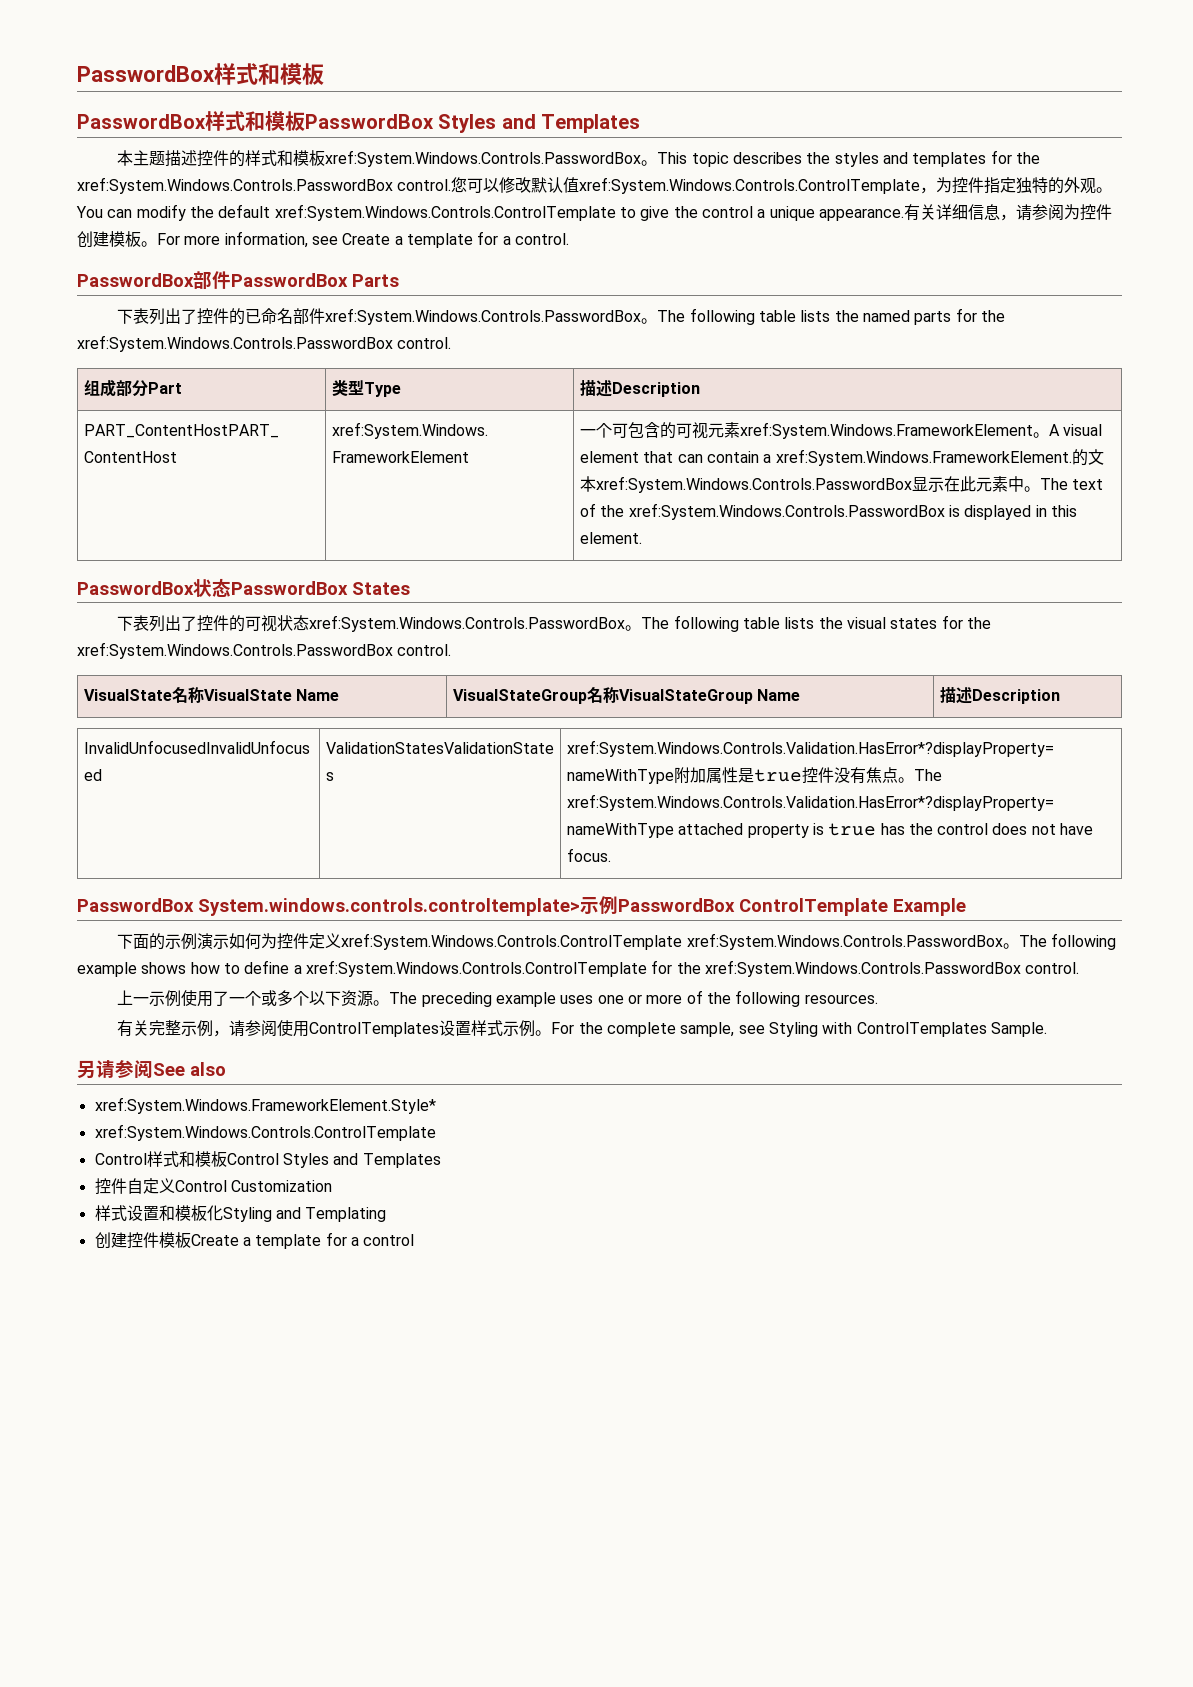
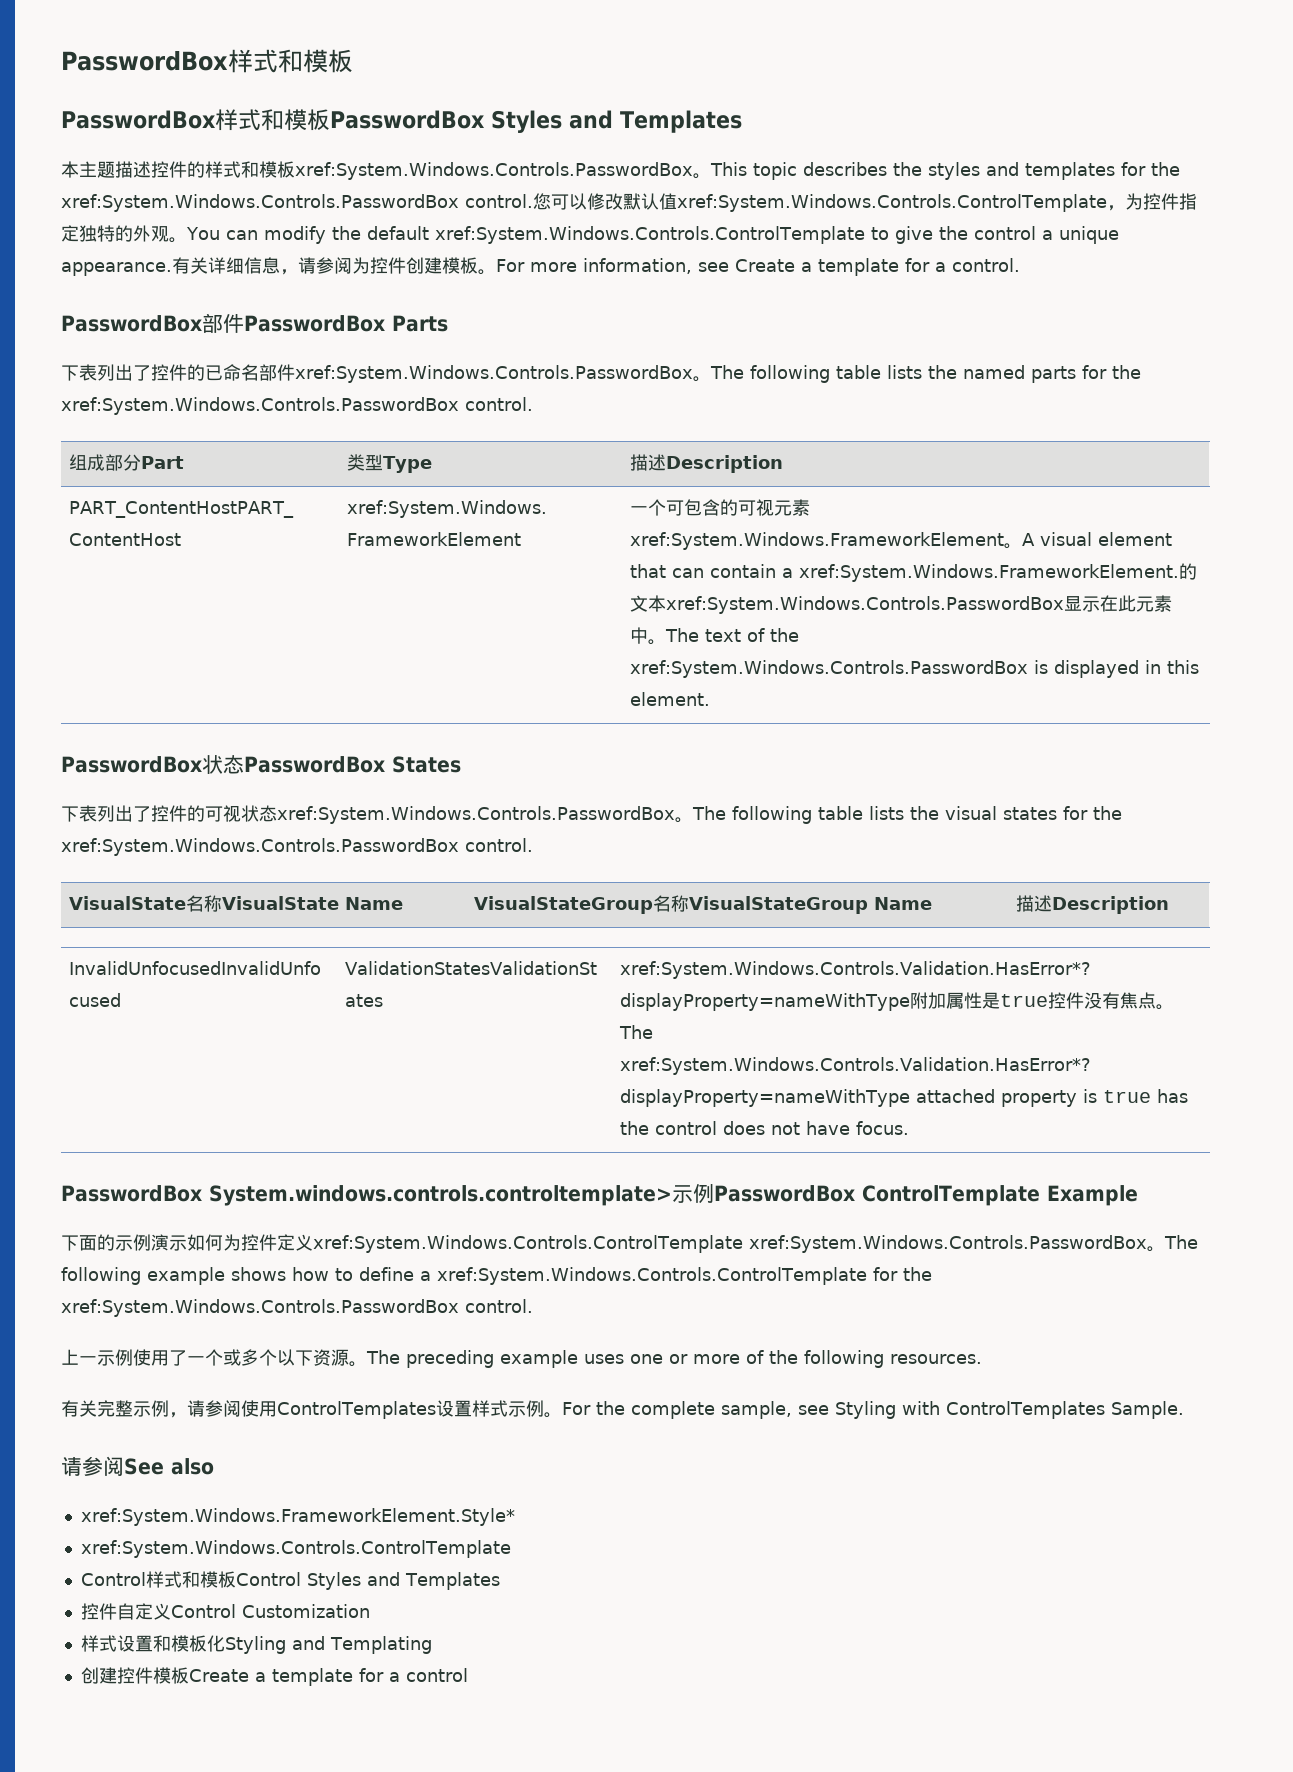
[77,1060,96,1079] 另 -> (1184, 1410) none

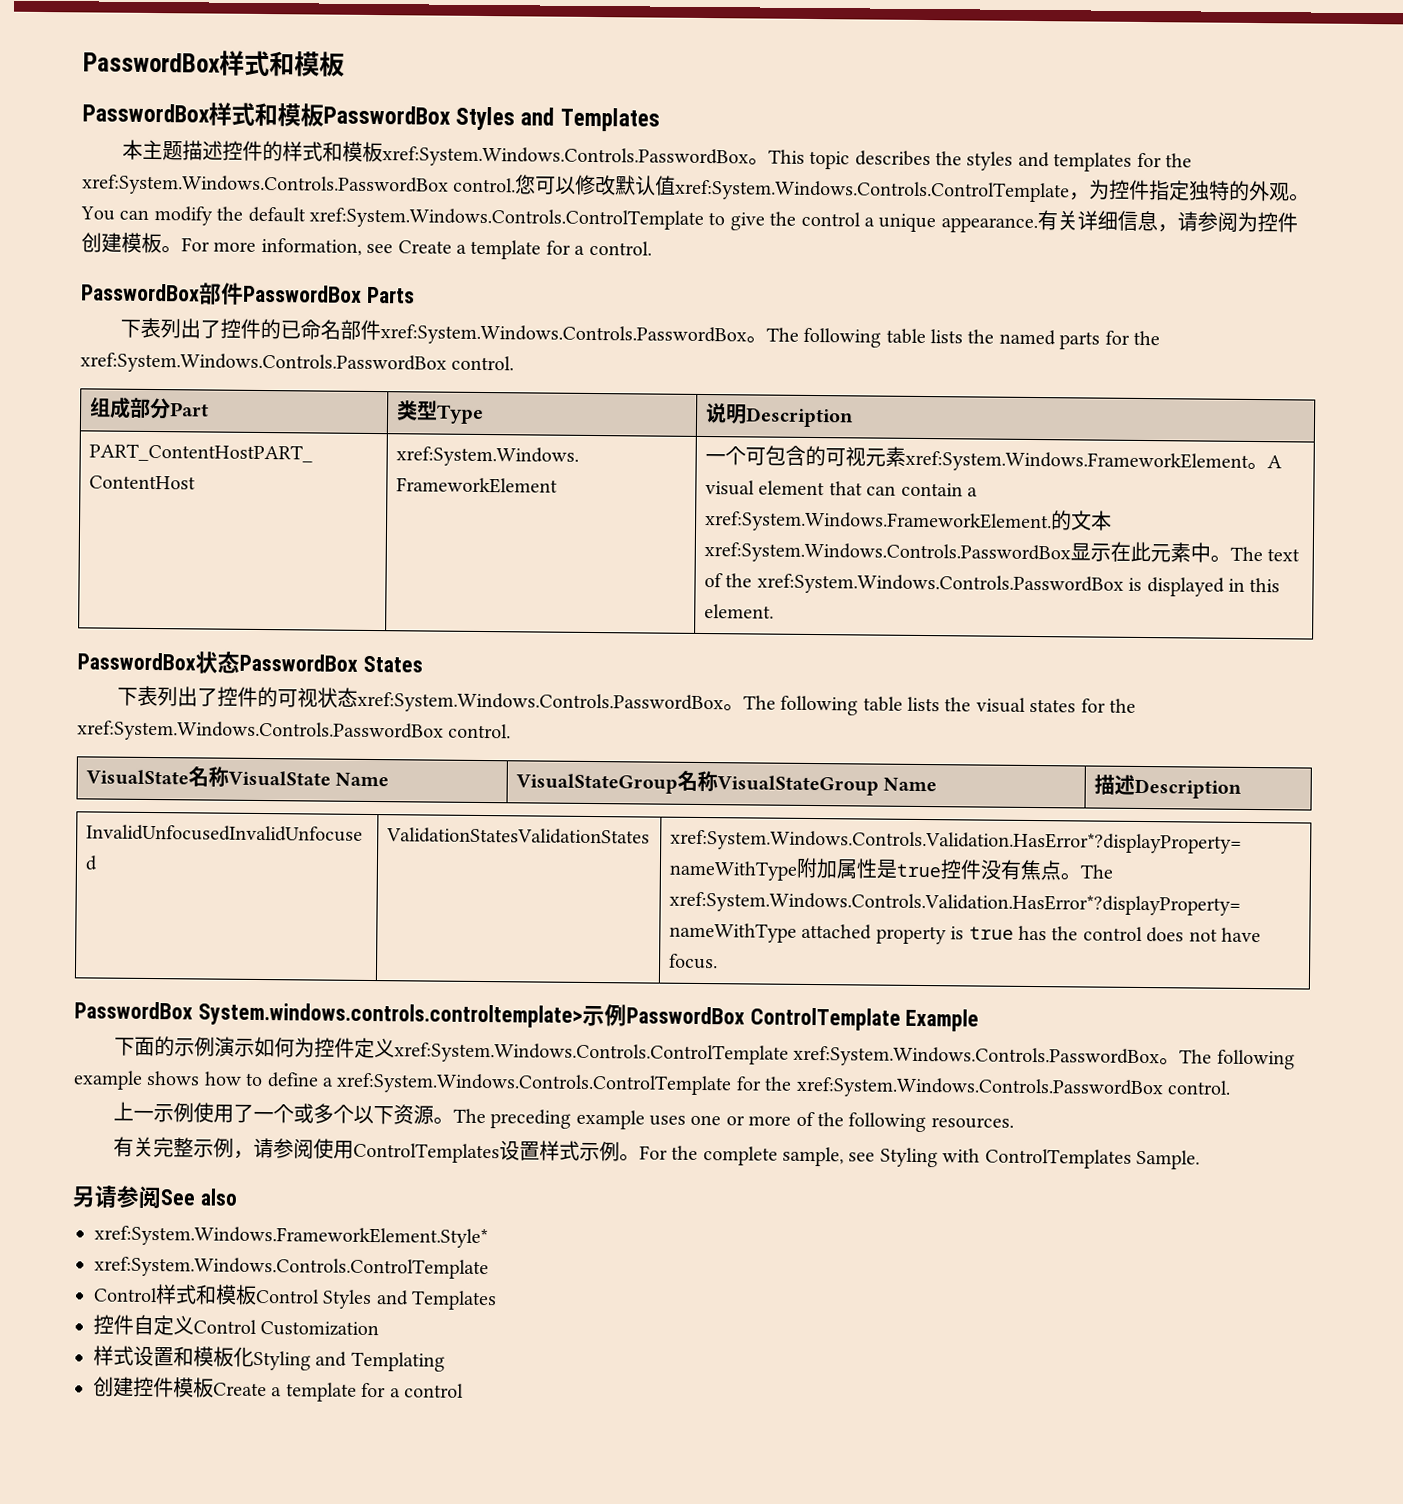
[630,454,667,471] 描述 -> [704,403,747,425] 说明
(1184, 1410) none -> [72,1186,96,1208] 另

